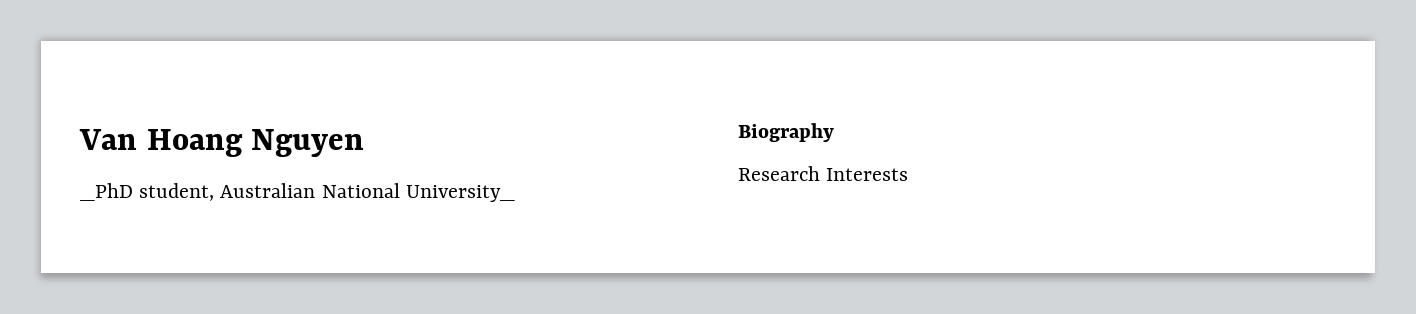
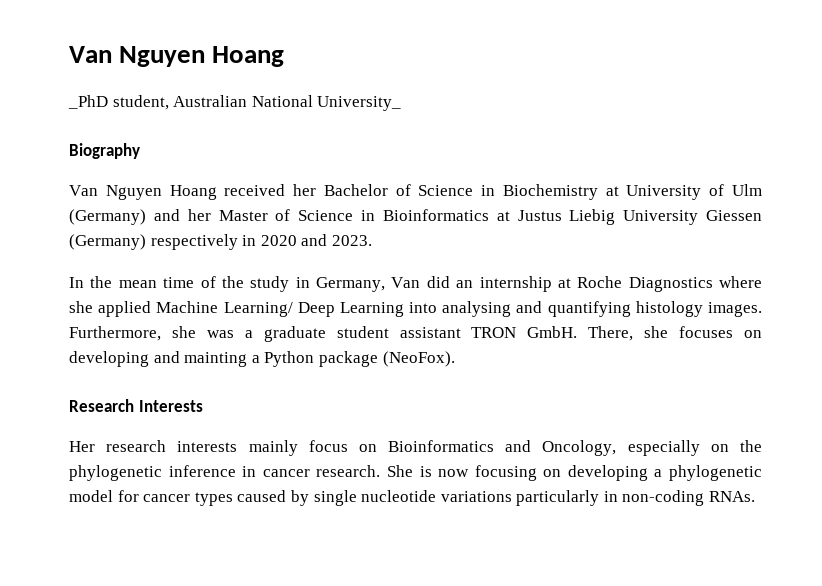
[79,129,365,157] Van Hoang Nguyen -> [69,46,285,67] Van Nguyen Hoang
[738,166,909,181] Research Interests -> [69,184,762,200] [69,209,762,225] [69,234,372,250] [69,276,762,292] [69,301,762,317] [69,326,762,342] [69,351,455,367] [69,399,203,412] [69,440,762,456] [69,465,762,481] [69,490,756,506] Van Nguyen Hoang received her Bachelor of Science in Biochemistry at University of Ulm (Germany) and her Master of Science in Bioinformatics at Justus Liebig University Giessen (Germany) respectively in 2020 and 2023. // In the mean time of the study in Germany, Van did an internship at Roche Diagnostics where she applied Machine Learning/ Deep Learning into analysing and quantifying histology images. Furthermore, she was a graduate student assistant TRON GmbH. There, she focuses on developing and mainting a Python package (NeoFox). // Research Interests // Her research interests mainly focus on Bioinformatics and Oncology, especially on the phylogenetic inference in cancer research. She is now focusing on developing a phylogenetic model for cancer types caused by single nucleotide variations particularly in non-coding RNAs.

